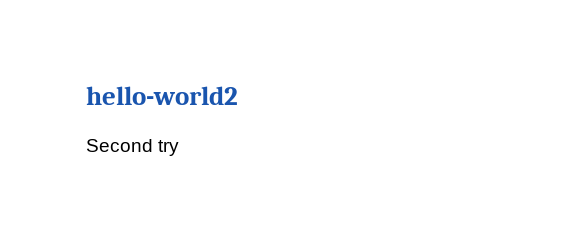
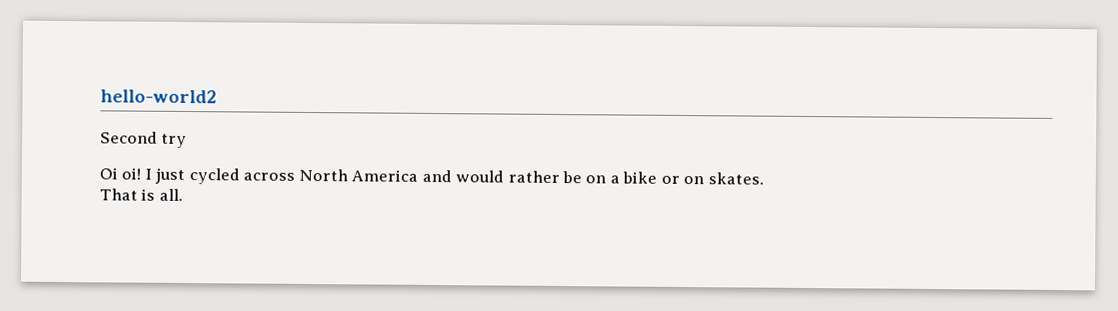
(180, 148) none -> [99,167,764,185] [99,188,183,201] // Oi oi! I just cycled across North America and would rather be on a bike or on skates. // That is all.

